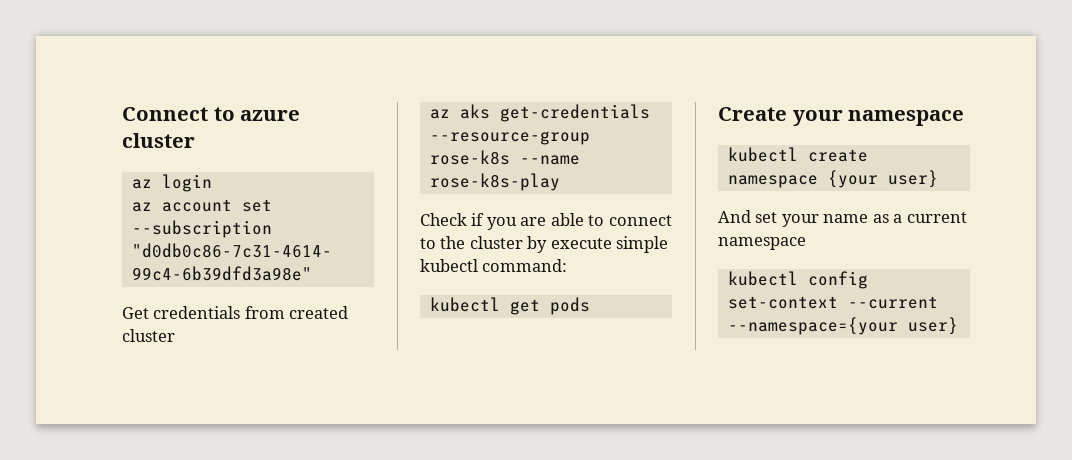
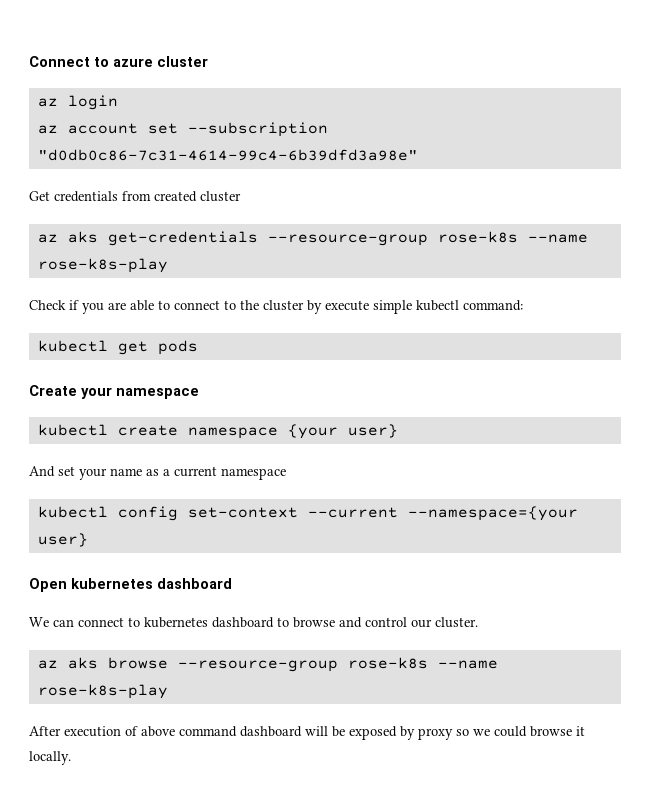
(958, 326) none -> [29,578,232,592] [29,617,478,628] [37,657,498,672] [37,684,168,699] [29,726,585,740] [29,751,71,765] // Open kubernetes dashboard // We can connect to kubernetes dashboard to browse and control our cluster. // az aks browse --resource-group rose-k8s --name rose-k8s-play // After execution of above command dashboard will be exposed by proxy so we could browse it locally.

